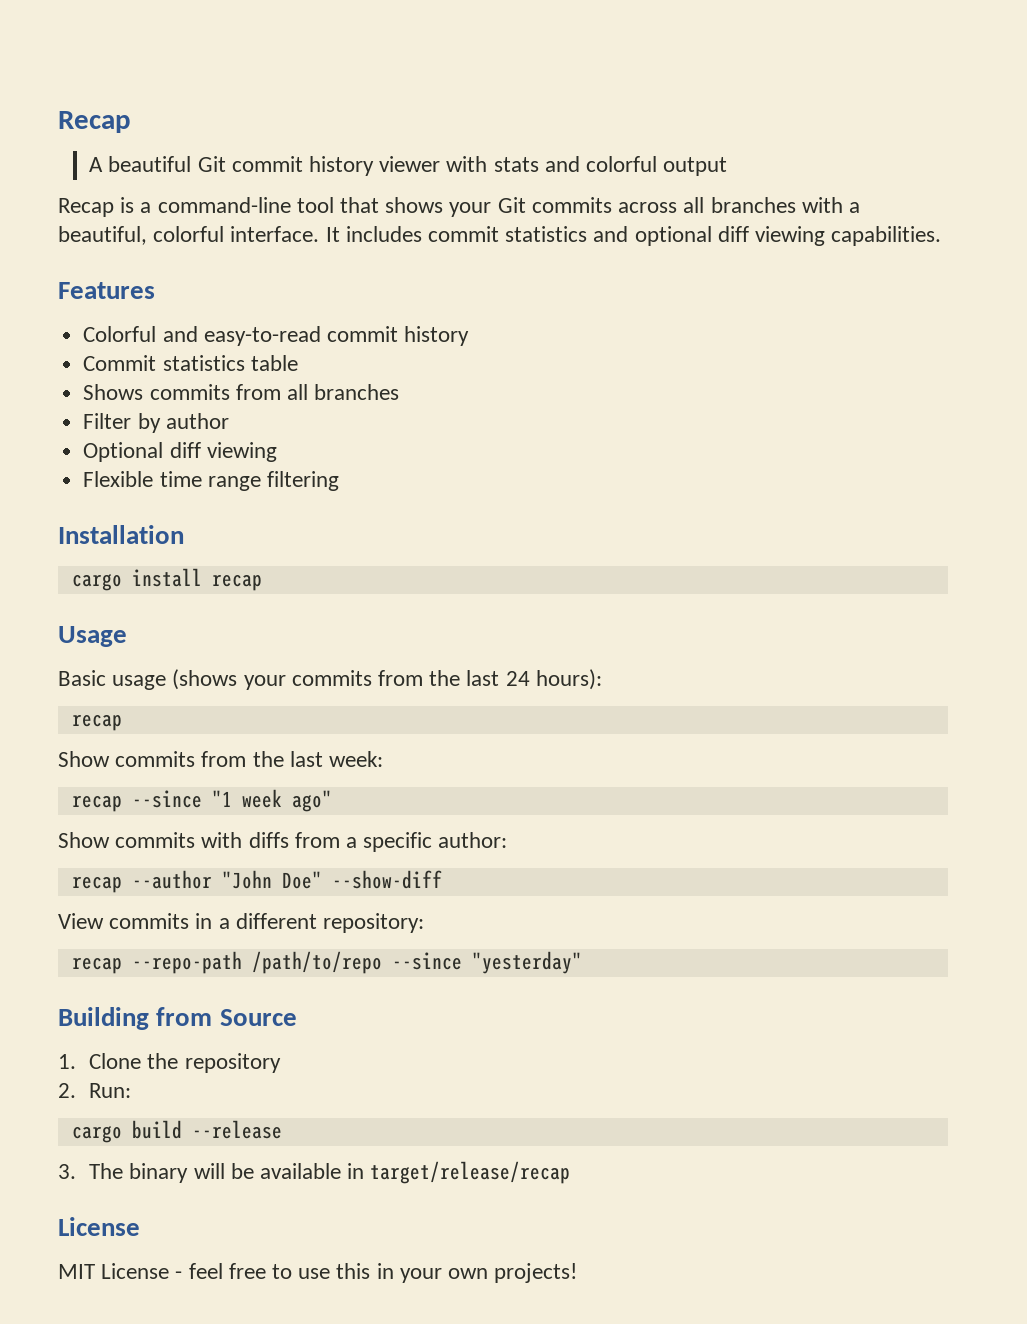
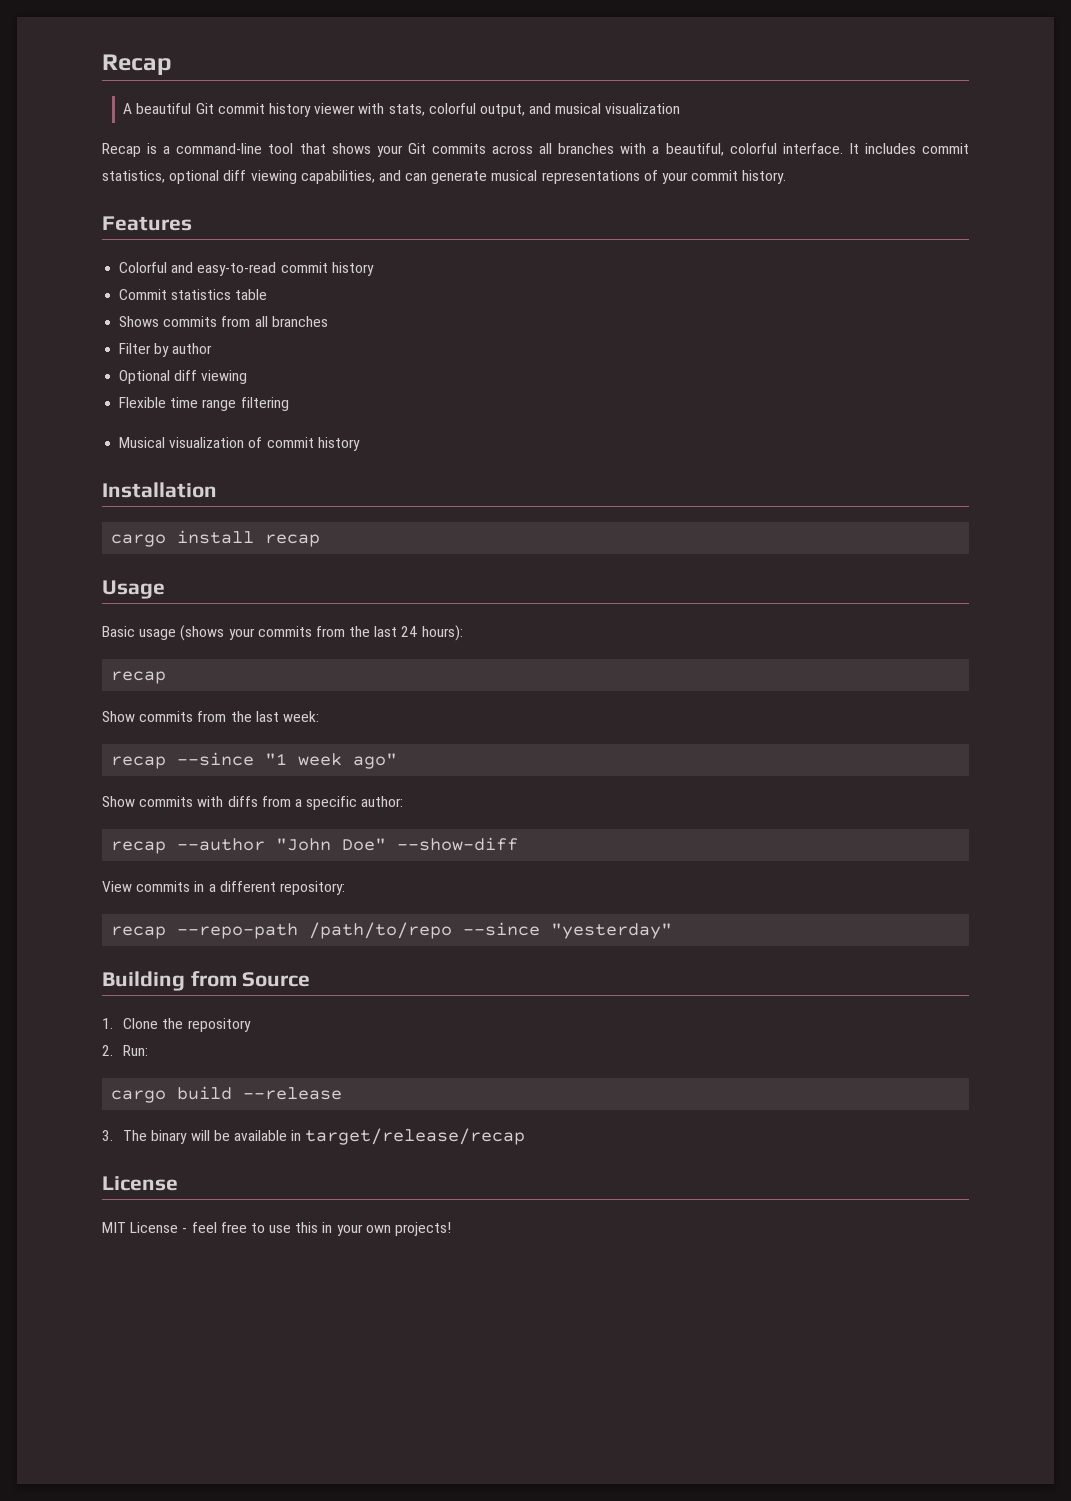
[493,156,728,176] stats and colorful output -> [388,103,681,117] stats, colorful output, and musical visualization
[505,226,629,242] statistics and -> [102,170,165,183] statistics,
[831,226,942,246] capabilities. -> [300,170,787,184] capabilities, and can generate musical representations of your commit history.
(339, 481) none -> [119,437,360,451] // Musical visualization of commit history

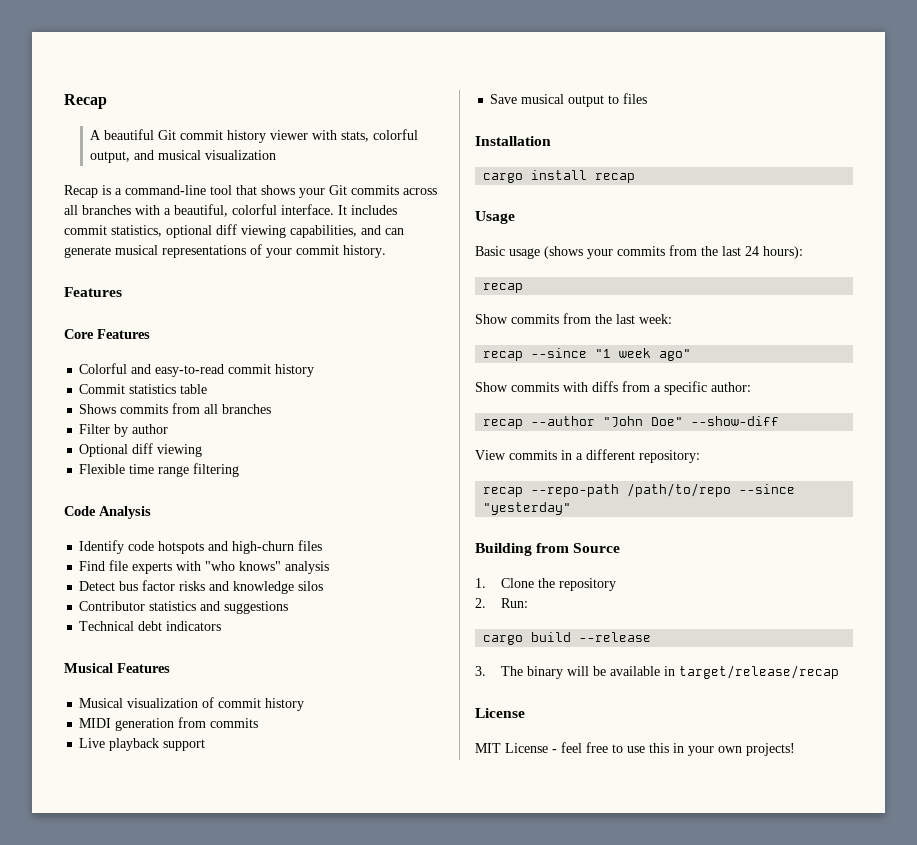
(192, 223) none -> [64,329,150,339] // Core Features
(289, 404) none -> [64,506,151,519] [79,540,323,554] [79,560,330,574] [79,580,324,594] [79,601,289,614] [79,621,222,631] [64,663,170,673] // Code Analysis // Identify code hotspots and high-churn files // Find file experts with "who knows" analysis // Detect bus factor risks and knowledge silos // Contributor statistics and suggestions // Technical debt indicators // Musical Features
(360, 444) none -> [79,717,259,731] [79,738,206,751] [490,93,648,107] // MIDI generation from commits // Live playback support // Save musical output to files

